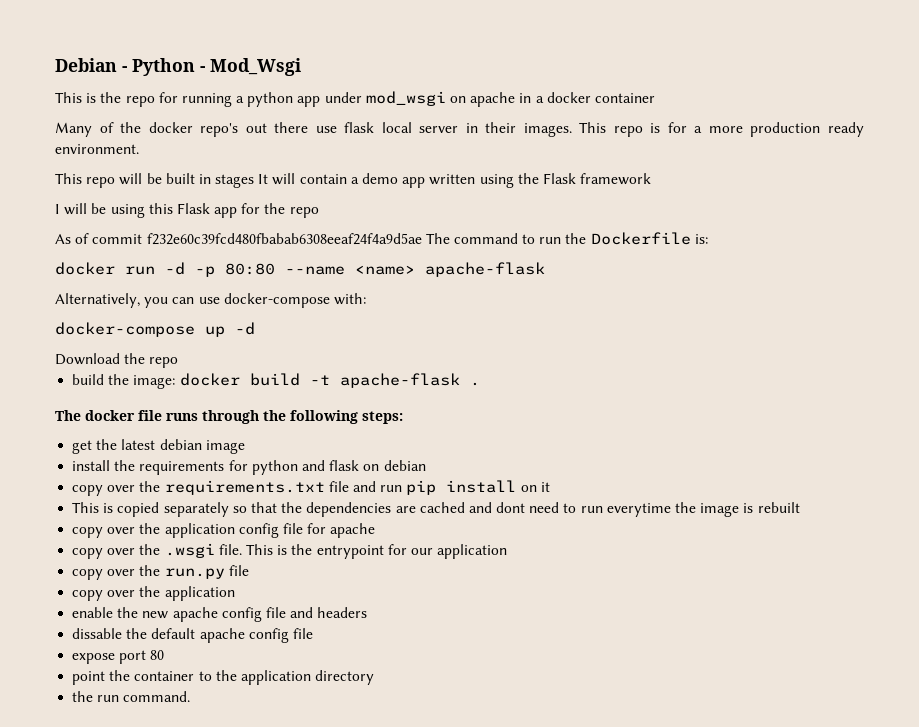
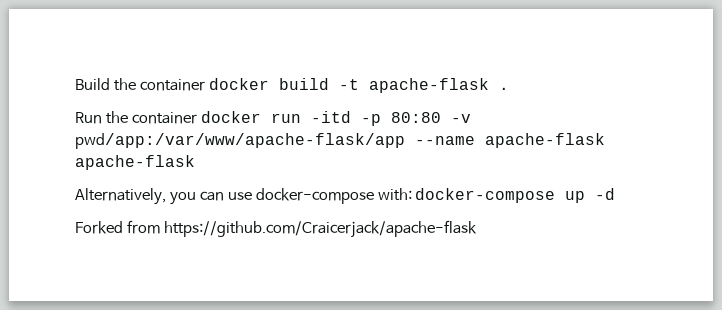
[55,58,301,76] [55,91,655,107] [55,122,864,137] [55,144,139,154] [55,173,652,188] [55,203,319,218] [55,232,708,245] Debian - Python - Mod_Wsgi // This is the repo for running a python app under mod_wsgi on apache in a docker container // Many of the docker repo's out there use flask local server in their images. This repo is for a more production ready environment. // This repo will be built in stages It will contain a demo app written using the Flask framework // I will be using this Flask app for the repo // As of commit f232e60c39fcd480fbabab6308eeaf24f4a9d5ae The command to run the Dockerfile is: // -> [75,78,509,93] [75,111,197,124] Build the container docker build -t apache-flask . // Run the container
[165,262,185,275] -d -> [310,111,351,123] -itd
[285,265,415,275] --name <name> -> [450,114,471,123] [75,133,605,149] -v pwd/app:/var/www/apache-flask/app --name apache-flask
(366, 299) // -> (412, 194) none
[55,353,179,368] [72,373,480,389] [55,410,403,424] [72,439,245,454] [72,460,426,475] [72,480,550,496] [72,502,800,517] [72,523,376,538] [72,543,508,559] [72,565,249,580] [72,586,235,601] [72,607,368,622] [72,628,313,643] [72,650,165,664] [72,670,375,685] [72,691,191,702] Download the repo // build the image: docker build -t apache-flask . // The docker file runs through the following steps: // get the latest debian image // install the requirements for python and flask on debian // copy over the requirements.txt file and run pip install on it // This is copied separately so that the dependencies are cached and dont need to run everytime the image is rebuilt // copy over the application config file for apache // copy over the .wsgi file. This is the entrypoint for our application // copy over the run.py file // copy over the application // enable the new apache config file and headers // dissable the default apache config file // expose port 80 // point the container to the application directory // the run command. -> [75,220,477,238] Forked from https://github.com/Craicerjack/apache-flask

